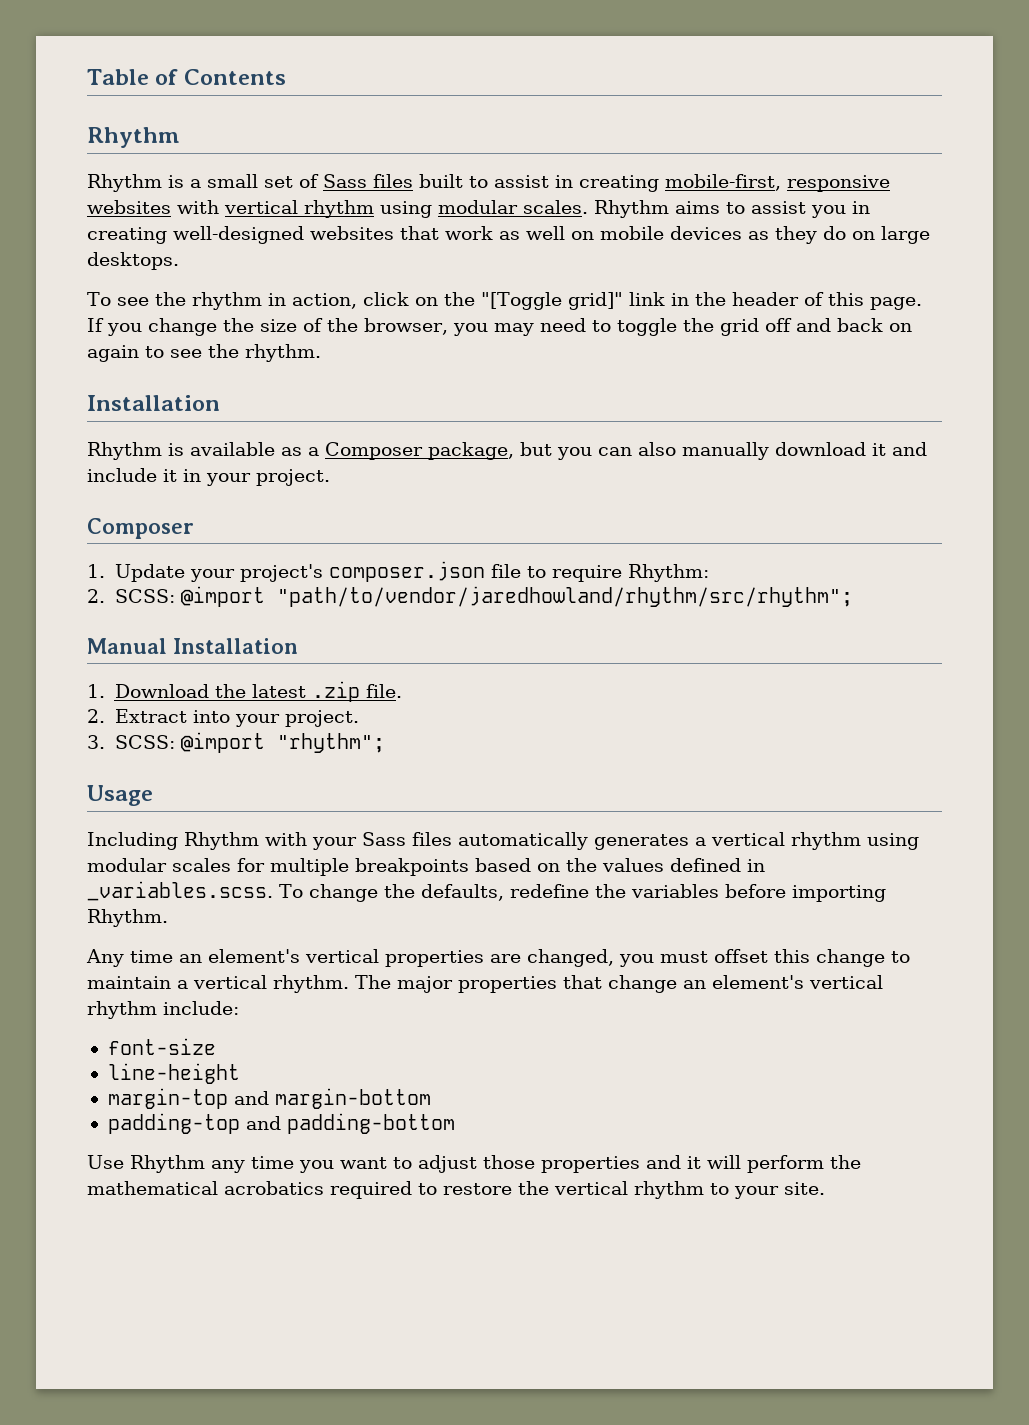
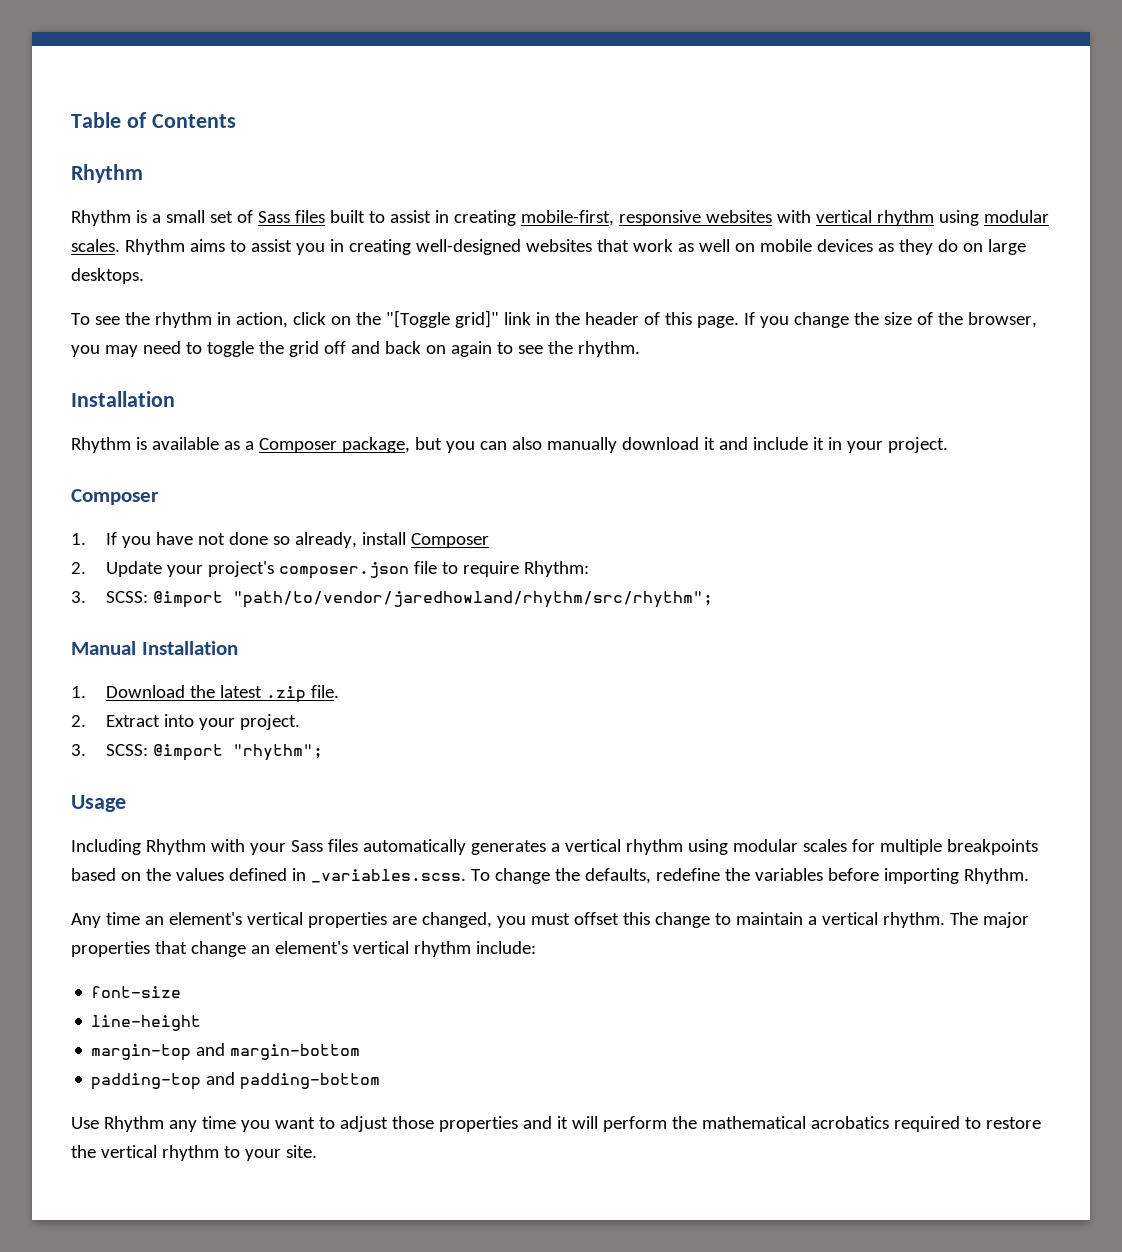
(105, 571) none -> [105,532,489,548] [71,562,86,574] If you have not done so already, install Composer // 2.
[87,589,105,603] 2. -> [71,591,86,603] 3.

